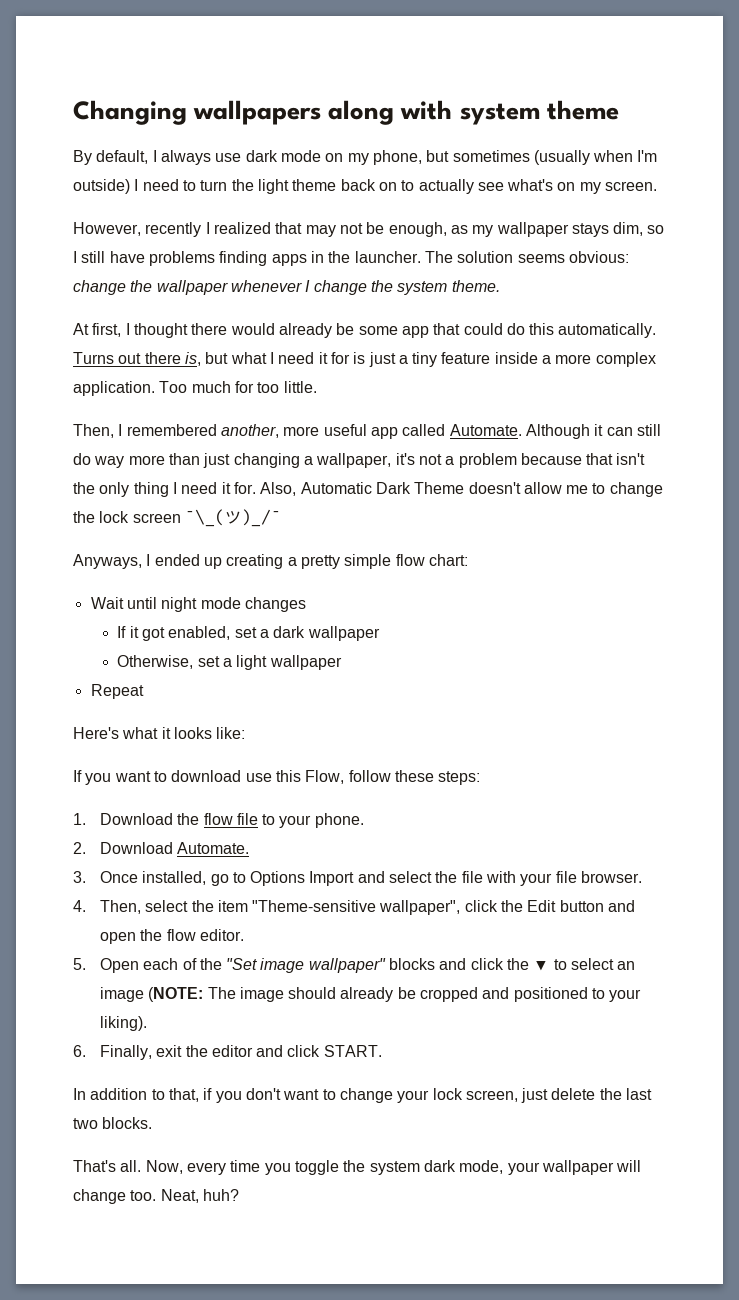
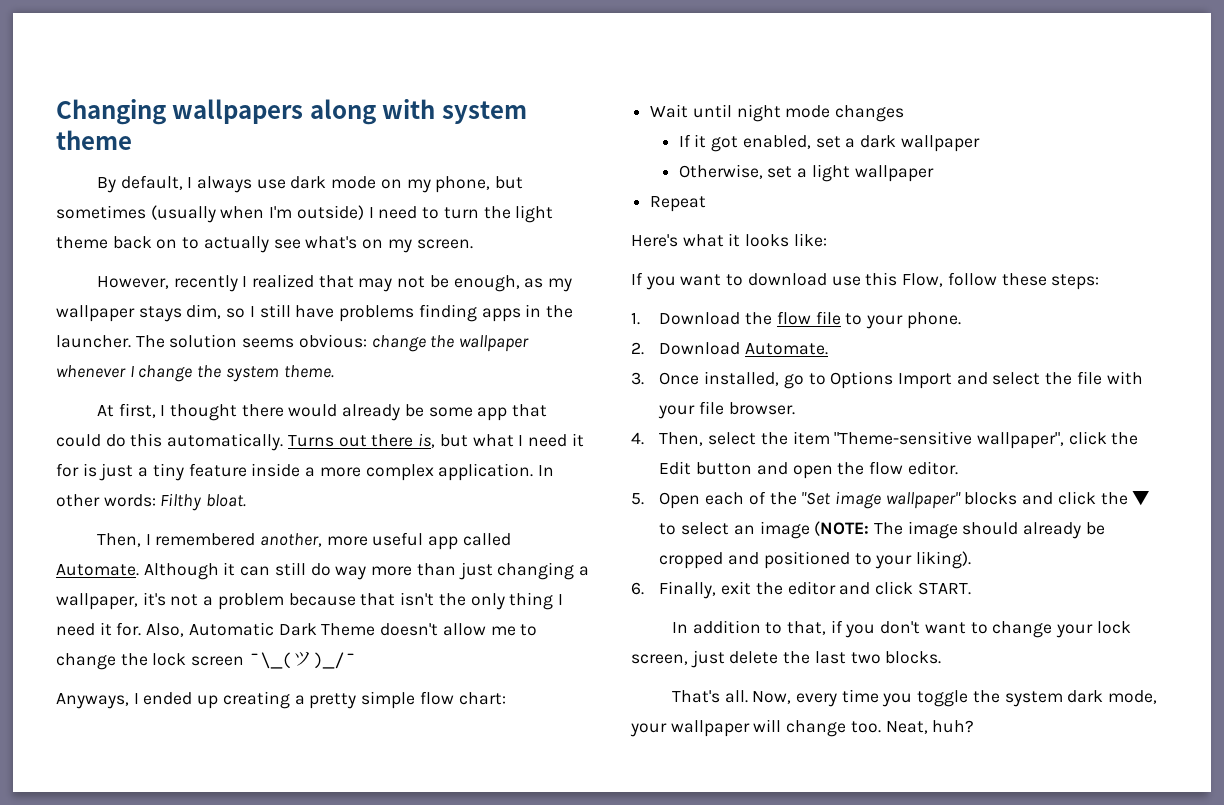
[159,381,317,393] Too much for too little. -> [537,465,554,476] [56,493,247,511] In other words: Filthy bloat.

